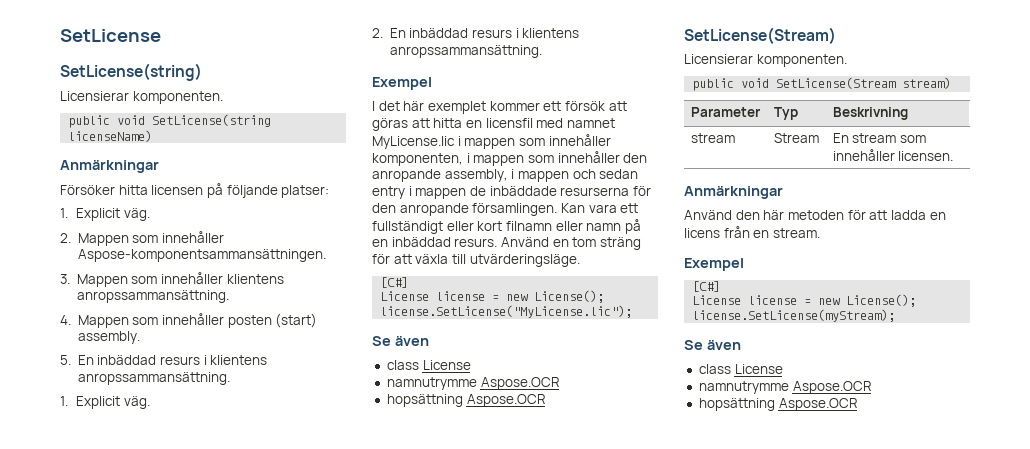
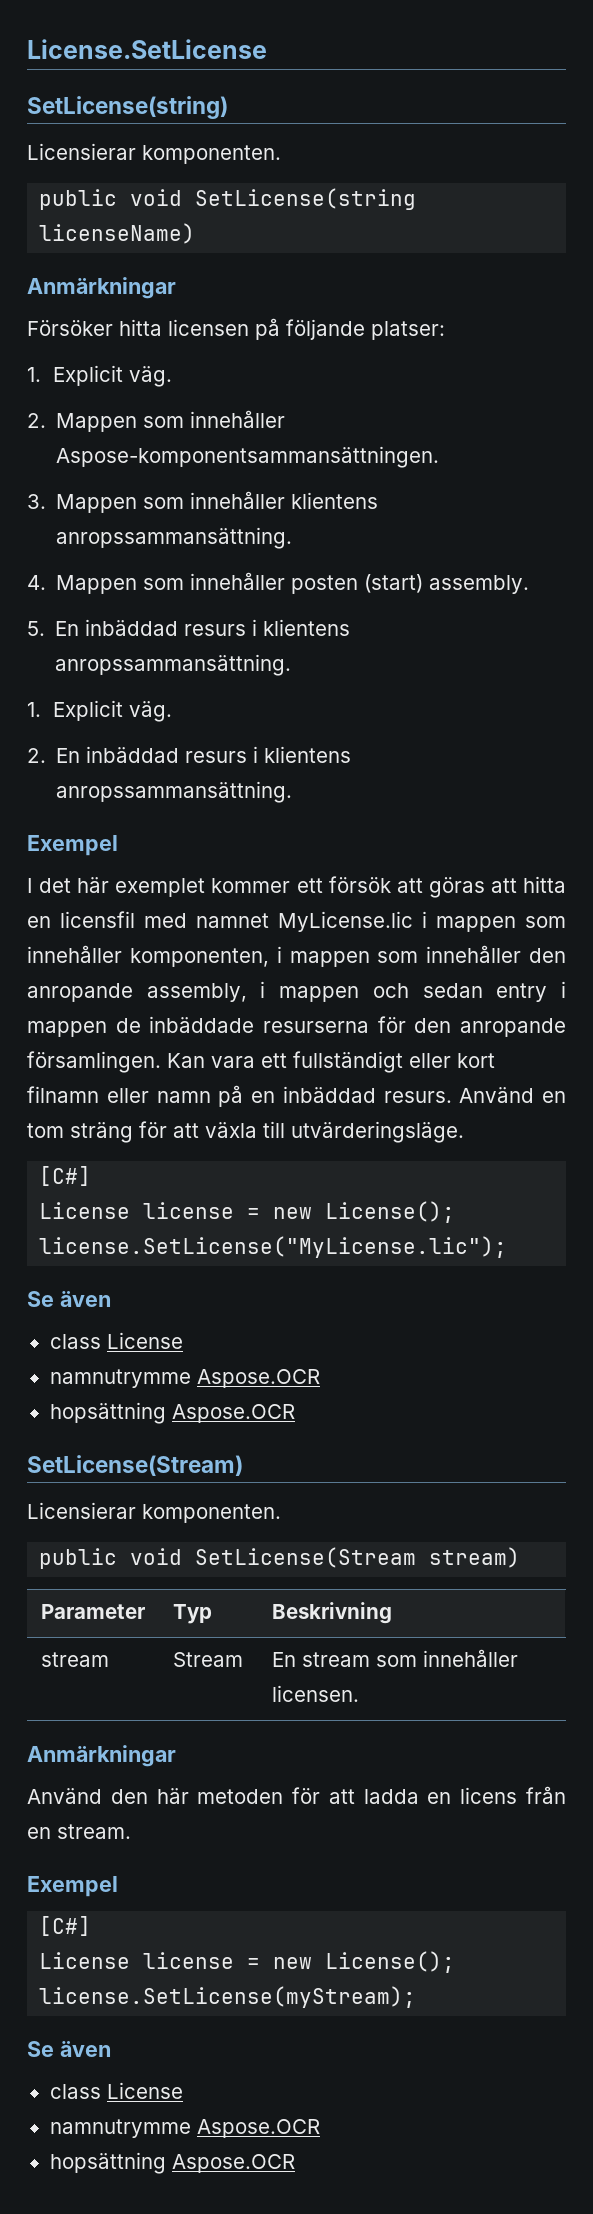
[60,29,161,42] SetLicense -> [27,39,267,59] License.SetLicense

